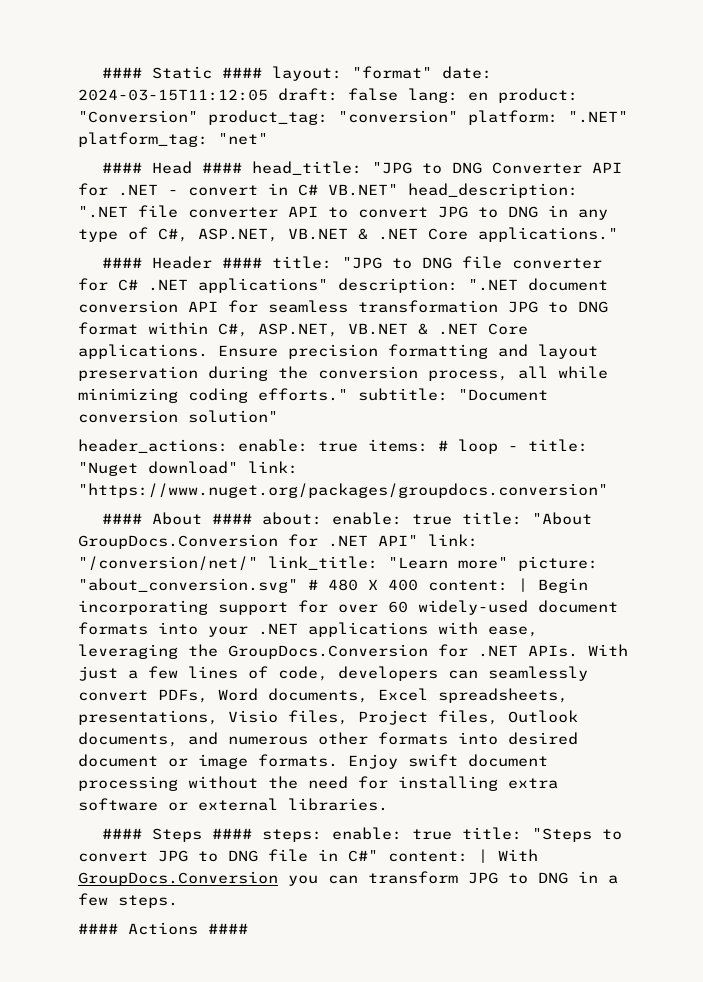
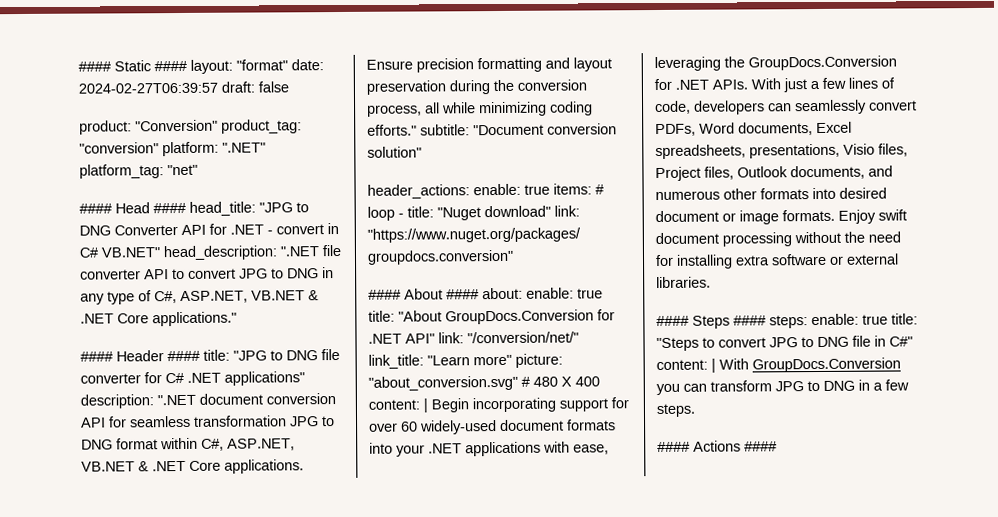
[78,89,268,101] 2024-03-15T11:12:05 -> [78,82,218,94] 2024-02-27T06:39:57
[408,88,488,103] lang: en -> (289, 87) //

